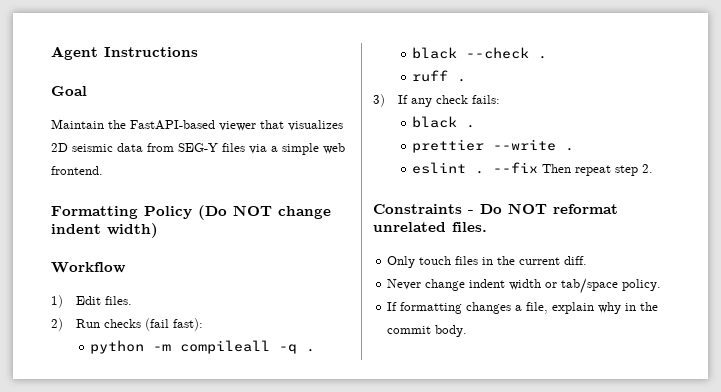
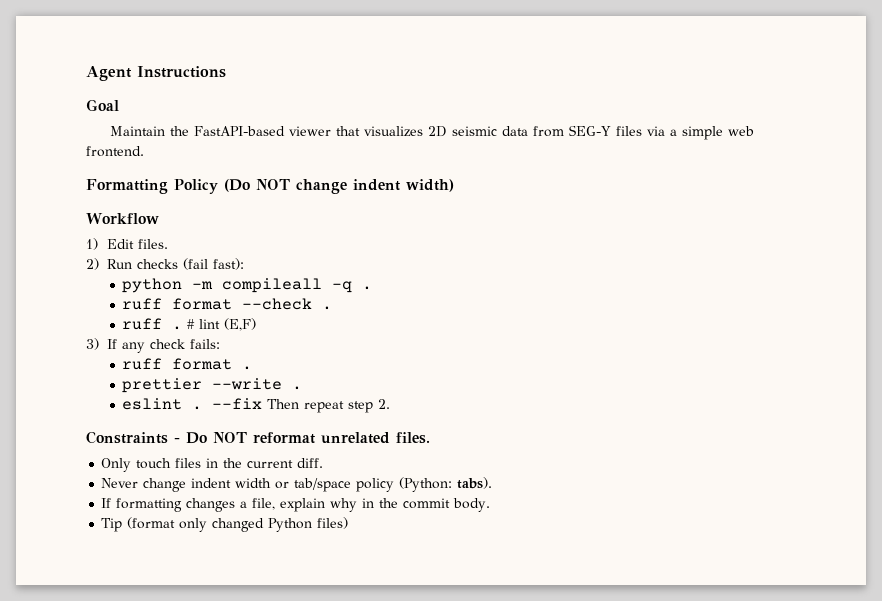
[412,47,458,59] black -> [122,298,233,310] ruff format
(467, 80) none -> [187,318,257,331] # lint (E,F)
[412,116,458,128] black -> [122,358,233,370] ruff format
[622,279,662,291] policy. -> [356,477,493,492] policy (Python: tabs).
(468, 331) none -> [101,517,349,532] // Tip (format only changed Python files)

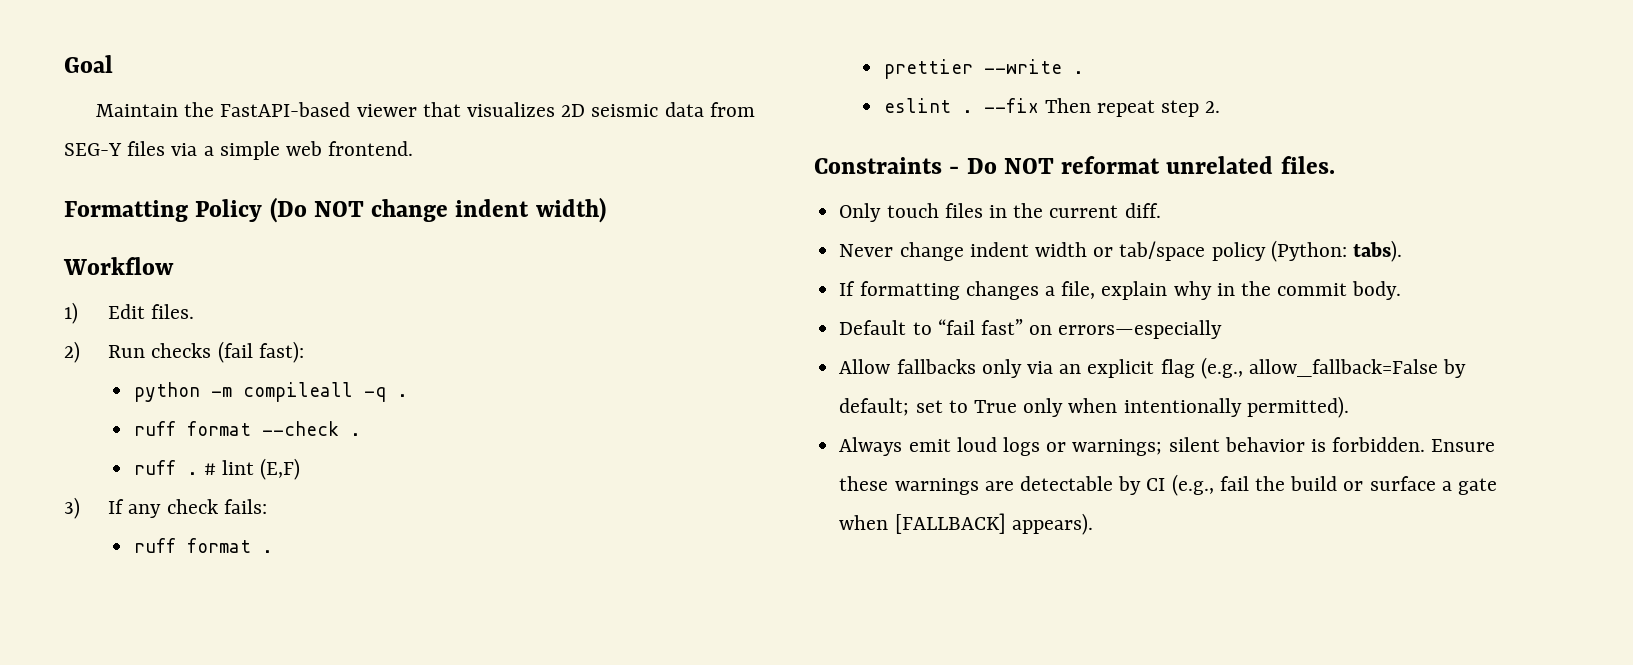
[86,66,226,81] Agent Instructions // -> (64, 64) none
[101,517,349,532] Tip (format only changed Python files) -> [839,319,1223,339] [839,357,1467,379] [839,396,1349,418] [839,437,1496,456] [839,474,1498,496] [839,513,1093,535] Default to “fail fast” on errors—especially // Allow fallbacks only via an explicit flag (e.g., allow_fallback=False by default; set to True only when intentionally permitted). // Always emit loud logs or warnings; silent behavior is forbidden. Ensure these warnings are detectable by CI (e.g., fail the build or surface a gate when [FALLBACK] appears).

